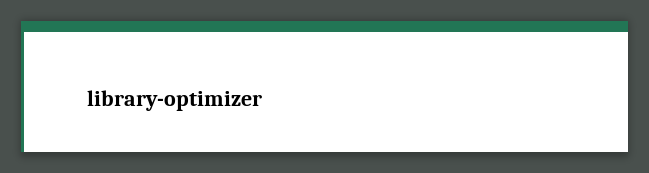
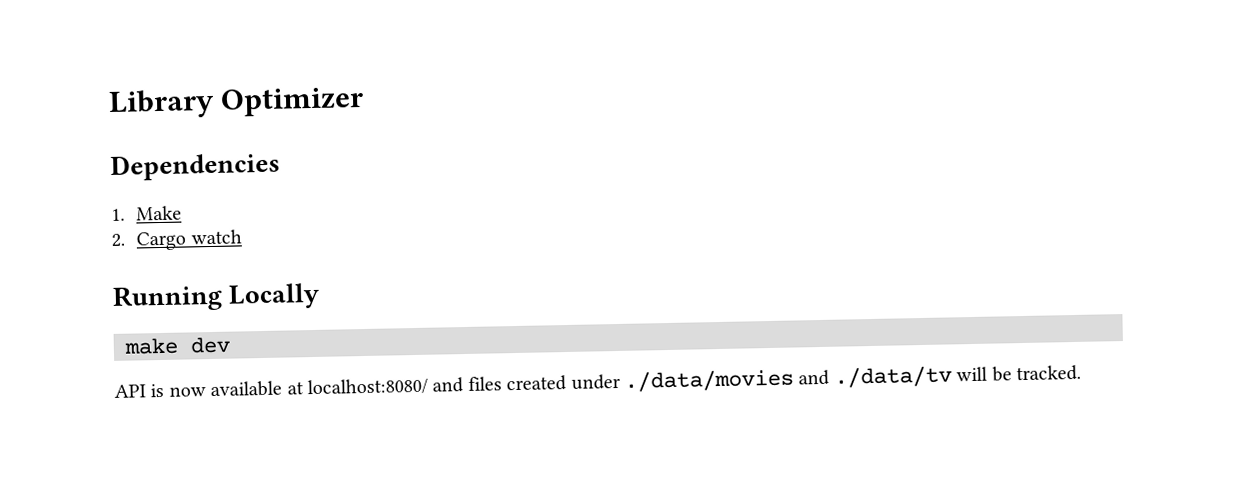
[87,90,262,111] library-optimizer -> [108,86,365,119] [110,152,281,181] [111,205,183,221] [111,229,242,251] [112,282,321,312] [124,336,230,355] [114,364,1081,398] Library Optimizer // Dependencies // 1. Make // 2. Cargo watch // Running Locally // make dev // API is now available at localhost:8080/ and files created under ./data/movies and ./data/tv will be tracked.

